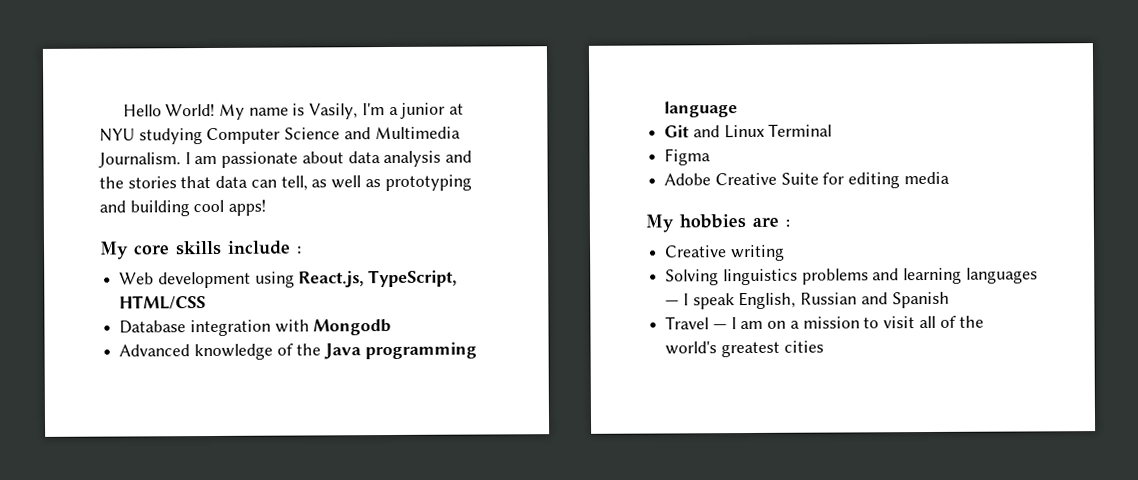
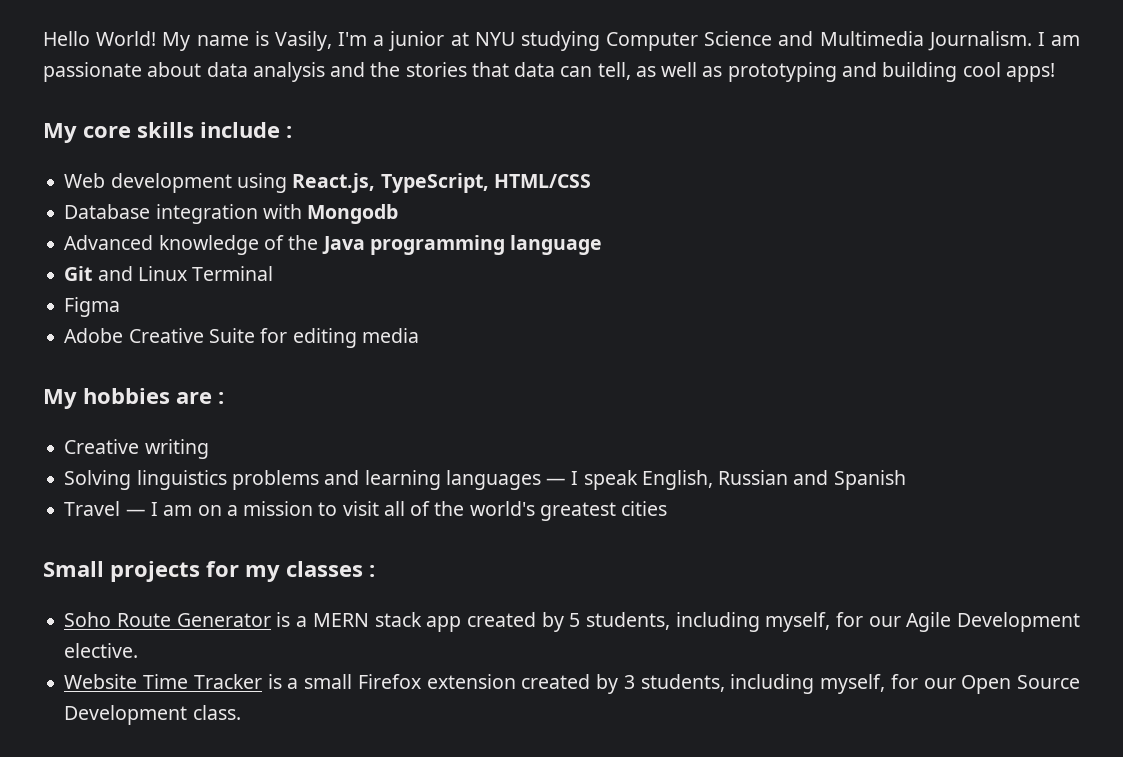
(824, 346) none -> [43,561,375,582] [64,612,1080,632] [64,643,139,658] [64,674,1081,694] [64,705,241,725] // Small projects for my classes : // Soho Route Generator is a MERN stack app created by 5 students, including myself, for our Agile Development elective. // Website Time Tracker is a small Firefox extension created by 3 students, including myself, for our Open Source Development class.

